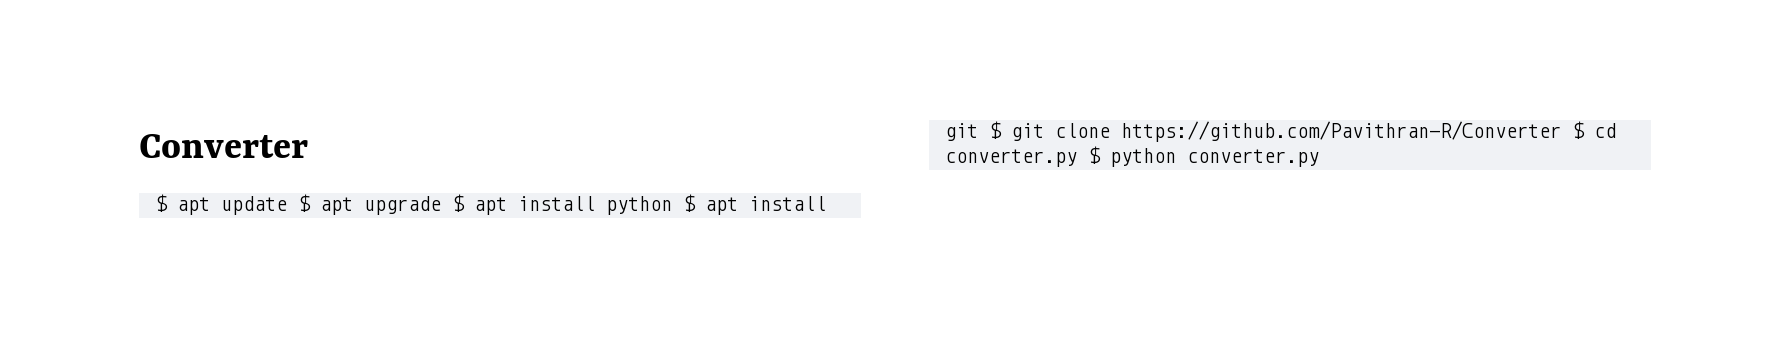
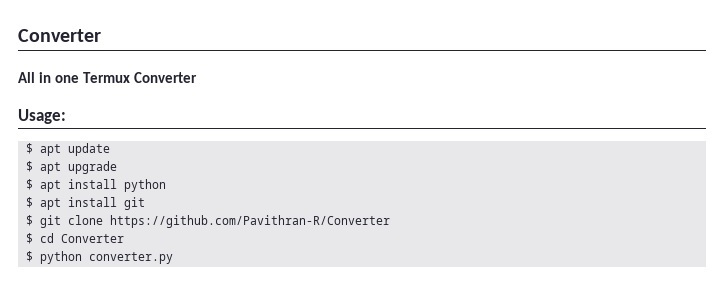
[139,134,308,158] Converter -> [18,29,101,42] [18,72,197,83] [18,109,66,124] Converter // All in one Termux Converter // Usage:
(287, 205) none -> (110, 149) //
(441, 205) none -> (117, 167) //
(672, 205) none -> (166, 185) //
(978, 132) none -> (145, 203) //
(1561, 131) none -> (390, 221) //
[944,149,1077,167] converter.py -> [60,234,124,243] Converter //

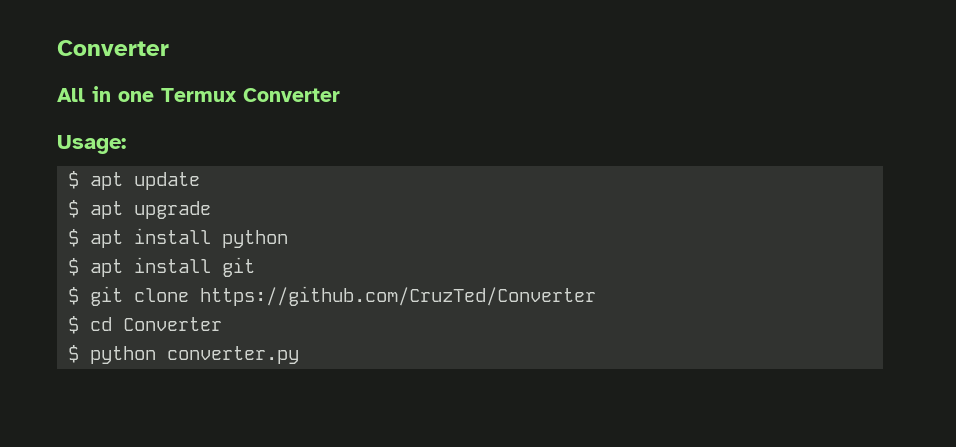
[109,215,390,228] https://github.com/Pavithran-R/Converter -> [200,286,597,306] https://github.com/CruzTed/Converter

